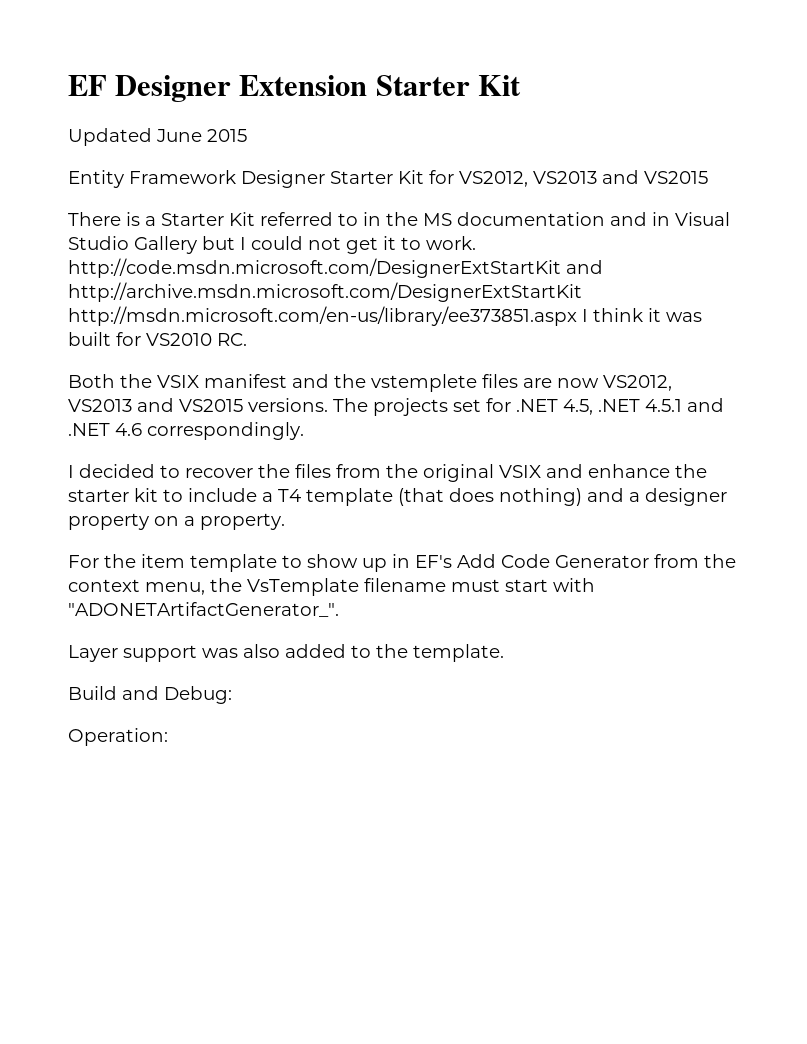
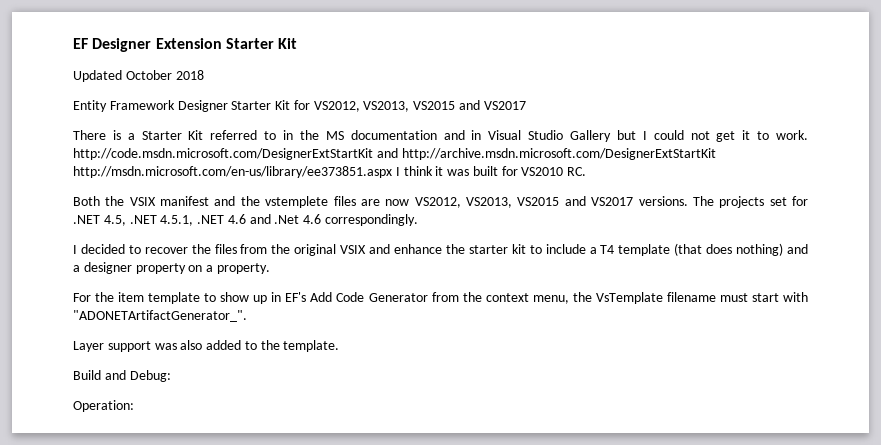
[156,129,247,142] June 2015 -> [125,70,204,80] October 2018
[533,170,708,184] VS2013 and VS2015 -> [363,100,526,112] VS2013, VS2015 and VS2017
[68,398,243,412] VS2013 and VS2015 -> [466,196,634,208] VS2013, VS2015 and VS2017
[645,398,724,412] [68,423,110,436] 4.5.1 and .NET -> [160,214,300,226] 4.5.1, .NET 4.6 and .Net

